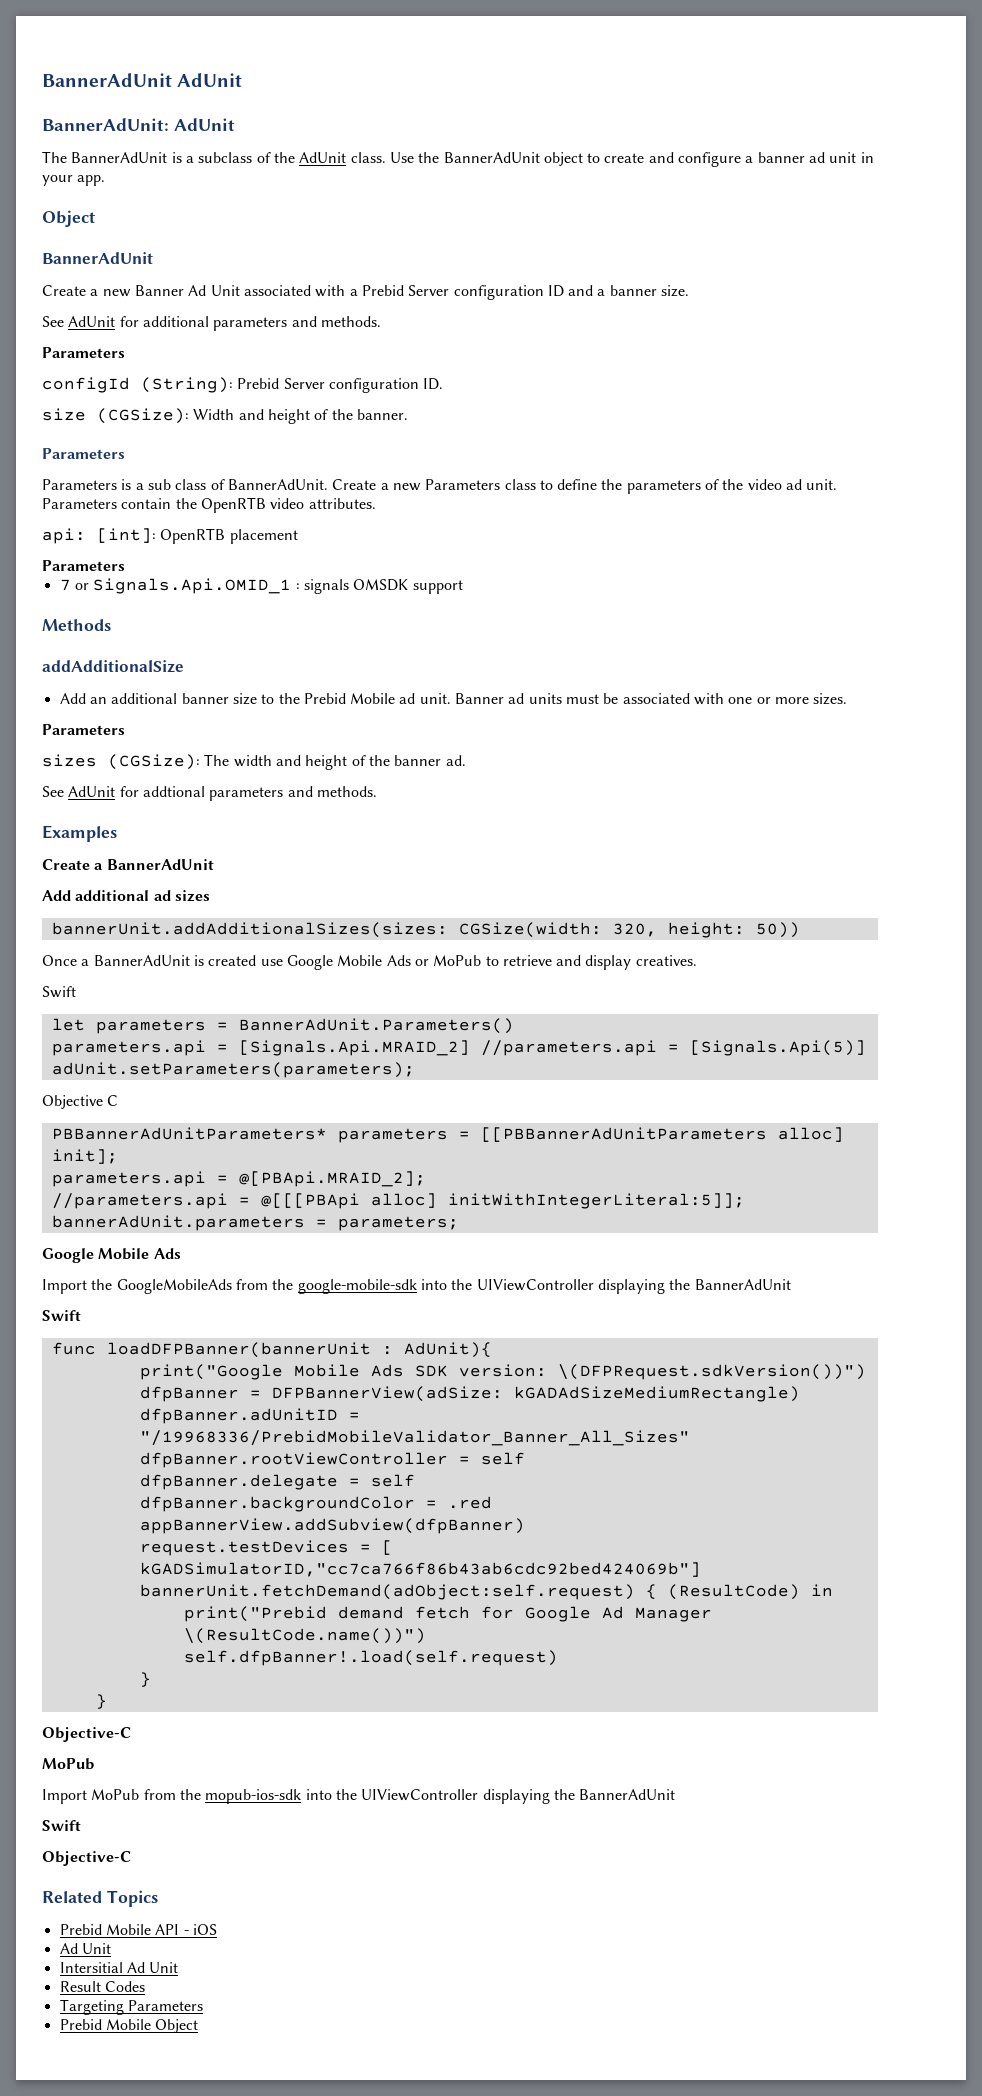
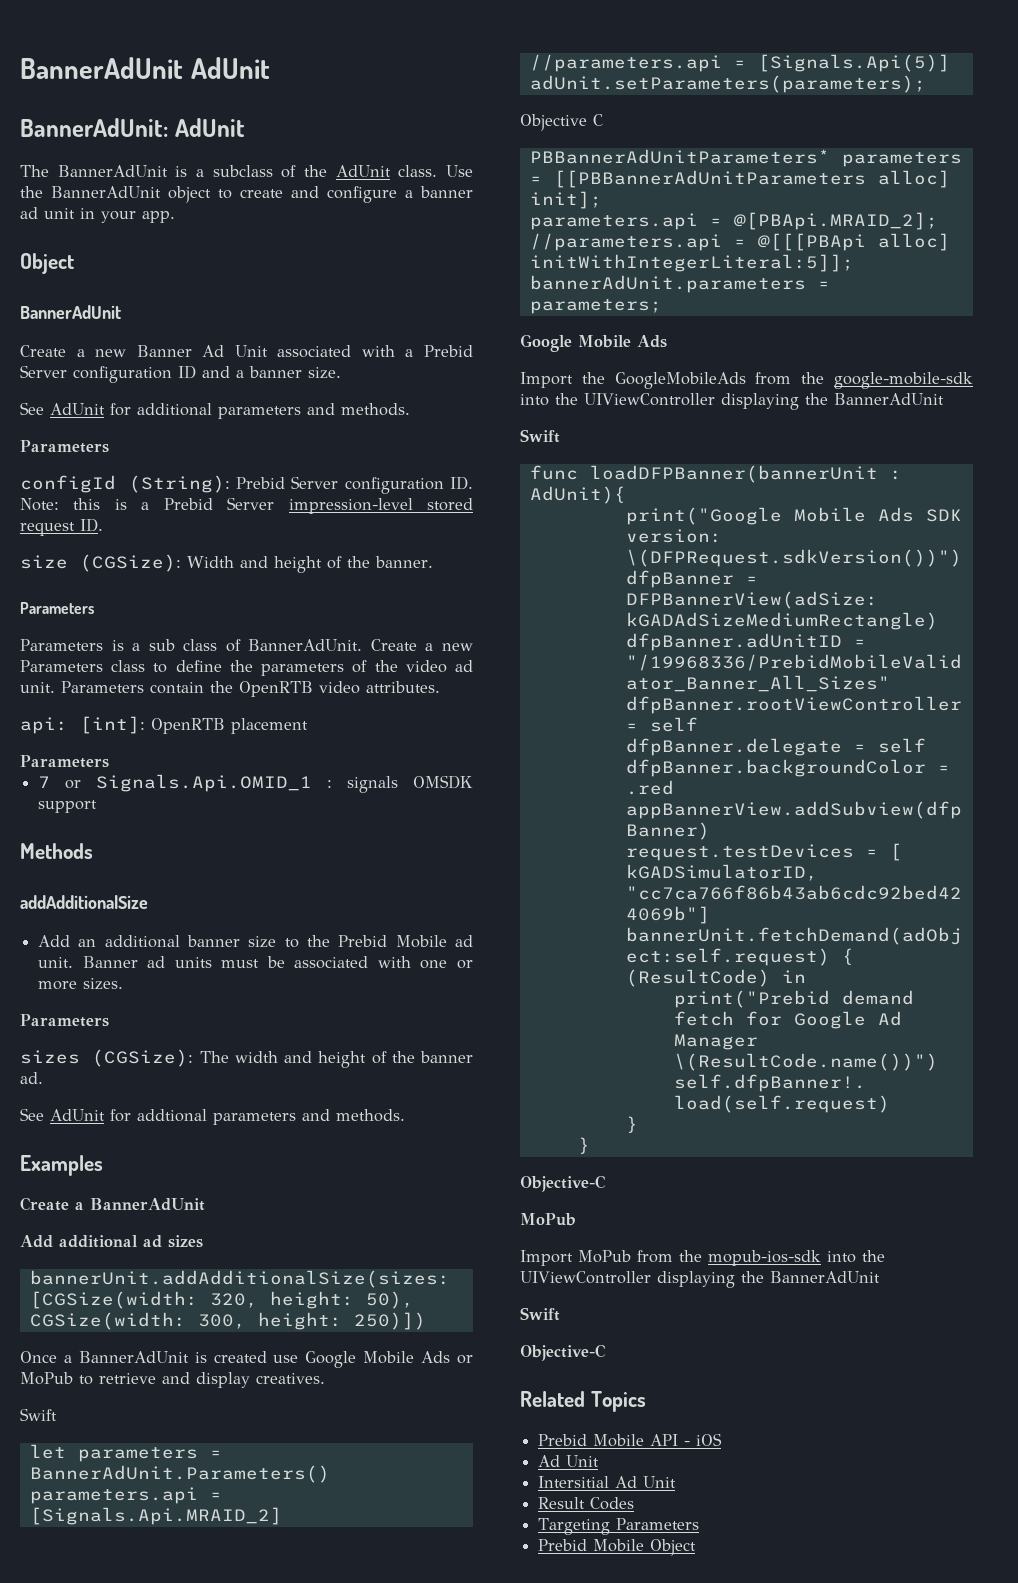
(444, 384) none -> [20,497,473,514] [20,518,103,536] Note: this is a Prebid Server impression-level stored request ID.
[51,922,800,938] bannerUnit.addAdditionalSizes(sizes: CGSize(width: 320, height: 50)) -> [29,1270,450,1288] [29,1291,414,1309] [29,1312,426,1330] bannerUnit.addAdditionalSize(sizes: [CGSize(width: 320, height: 50), CGSize(width: 300, height: 250)])

